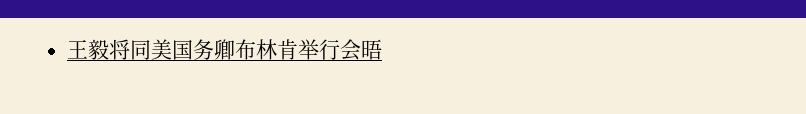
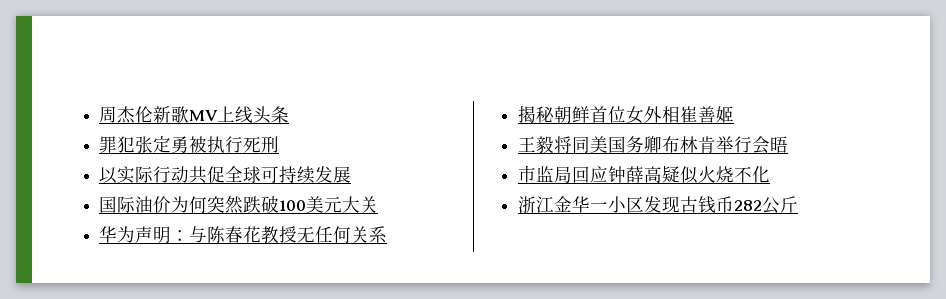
(67, 49) none -> [99,106,290,124] [99,135,280,154] [99,166,352,184] [99,195,379,214] [99,226,388,244] [518,105,735,124] 周杰伦新歌MV上线头条 // 罪犯张定勇被执行死刑 // 以实际行动共促全球可持续发展 // 国际油价为何突然跌破100美元大关 // 华为声明：与陈春花教授无任何关系 // 揭秘朝鲜首位女外相崔善姬 //
(383, 49) none -> [518,165,771,184] [518,196,799,214] // 市监局回应钟薛高疑似火烧不化 // 浙江金华一小区发现古钱币282公斤

